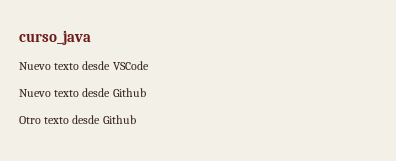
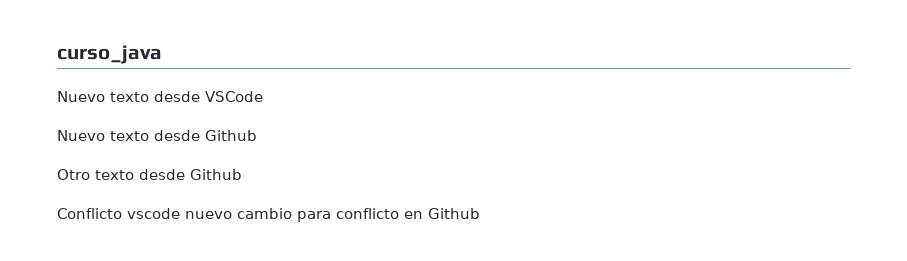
(136, 119) none -> [57,208,480,222] // Conflicto vscode nuevo cambio para conflicto en Github

